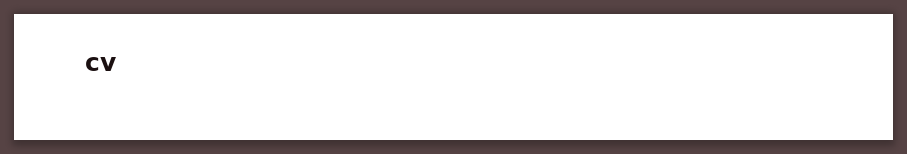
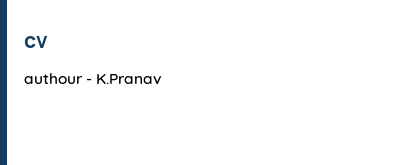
(116, 64) none -> [24,73,163,85] // authour - K.Pranav

